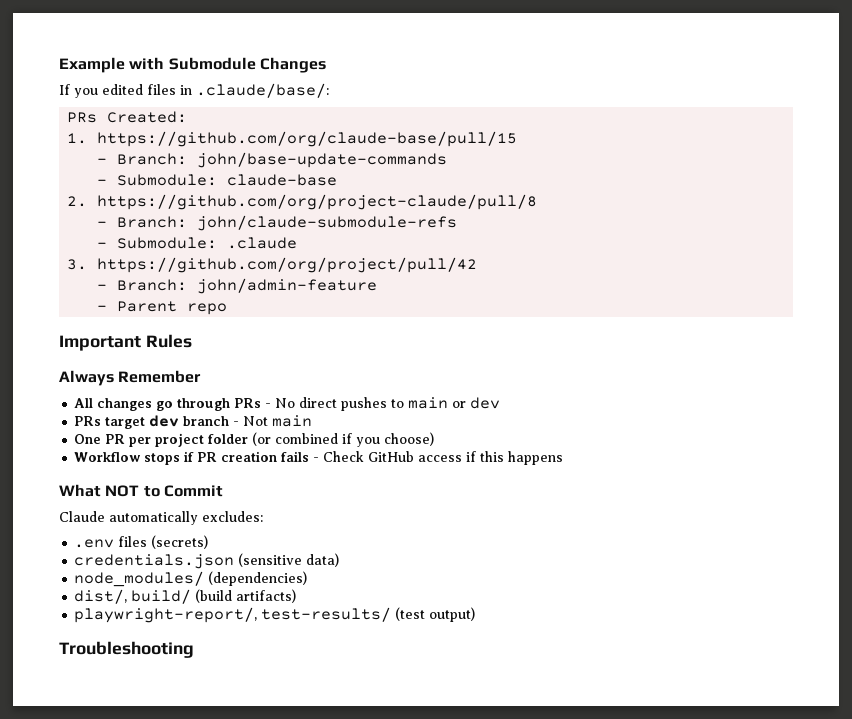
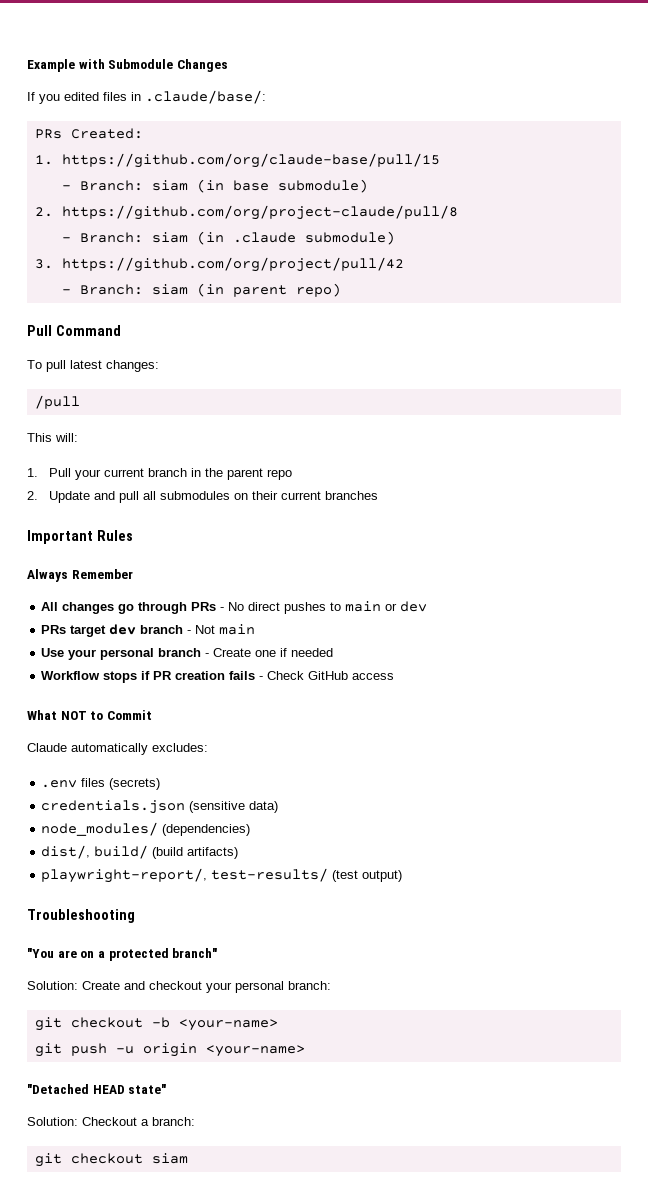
[197,152,448,168] [97,174,338,186] john/base-update-commands // - Submodule: claude-base -> [151,179,368,193] siam (in base submodule)
[197,215,458,231] [97,237,218,249] john/claude-submodule-refs // - Submodule: -> [151,231,224,245] siam (in
(298, 243) none -> [304,231,395,245] submodule)
[197,278,378,294] [97,301,228,315] john/admin-feature // - Parent repo -> [151,283,341,297] [27,325,121,336] [27,360,159,372] [34,395,80,409] [27,433,78,442] [27,468,293,480] [27,491,379,503] siam (in parent repo) // Pull Command // To pull latest changes: // /pull // This will: // 1. Pull your current branch in the parent repo // 2. Update and pull all submodules on their current branches
[74,432,435,447] One PR per project folder (or combined if you choose) -> [41,648,334,660] Use your personal branch - Create one if needed
[466,451,564,465] if this happens -> (395, 676) none
(194, 649) none -> [27,948,218,961] [27,981,331,993] [34,1017,278,1031] [34,1043,305,1057] [27,1084,167,1094] [27,1117,195,1126] [34,1153,188,1167] // "You are on a protected branch" // Solution: Create and checkout your personal branch: // git checkout -b <your-name> // git push -u origin <your-name> // "Detached HEAD state" // Solution: Checkout a branch: // git checkout siam

